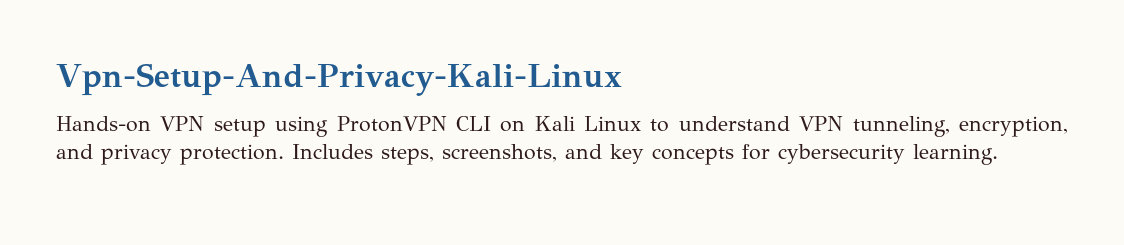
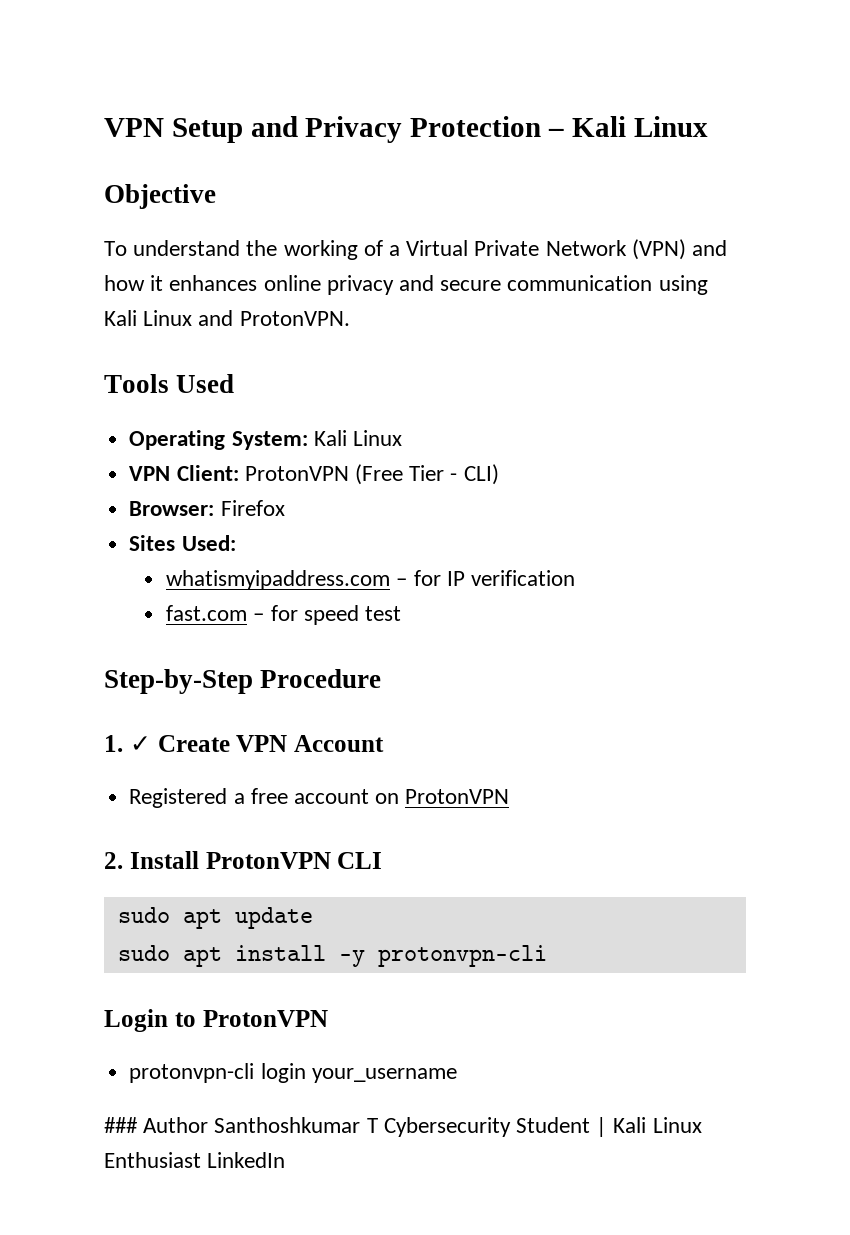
[56,63,622,96] [56,116,1068,137] [56,144,998,165] Vpn-Setup-And-Privacy-Kali-Linux // Hands-on VPN setup using ProtonVPN CLI on Kali Linux to understand VPN tunneling, encryption, and privacy protection. Includes steps, screenshots, and key concepts for cybersecurity learning. -> [104,116,708,143] [104,184,216,209] [104,239,728,260] [104,275,708,295] [104,310,350,326] [104,374,235,393] [129,430,402,450] [129,464,499,485] [129,500,285,516] [129,535,236,551] [166,570,575,590] [166,605,401,625] [104,669,382,694] [104,735,384,752] [129,788,510,808] [104,851,383,869] [117,907,313,929] [117,945,547,967] [104,1009,328,1032] [129,1063,457,1083] [104,1117,702,1137] [104,1152,286,1168] VPN Setup and Privacy Protection – Kali Linux // Objective // To understand the working of a Virtual Private Network (VPN) and how it enhances online privacy and secure communication using Kali Linux and ProtonVPN. // Tools Used // Operating System: Kali Linux // VPN Client: ProtonVPN (Free Tier - CLI) // Browser: Firefox // Sites Used: // whatismyipaddress.com – for IP verification // fast.com – for speed test // Step-by-Step Procedure // 1. ✓ Create VPN Account // Registered a free account on ProtonVPN // 2. Install ProtonVPN CLI // sudo apt update // sudo apt install -y protonvpn-cli // Login to ProtonVPN // protonvpn-cli login your_username // ### Author Santhoshkumar T Cybersecurity Student | Kali Linux Enthusiast LinkedIn

